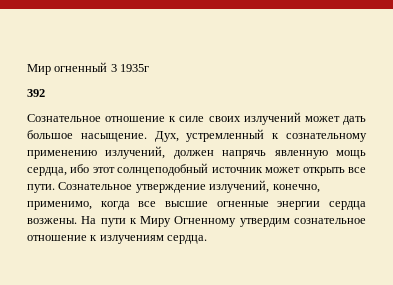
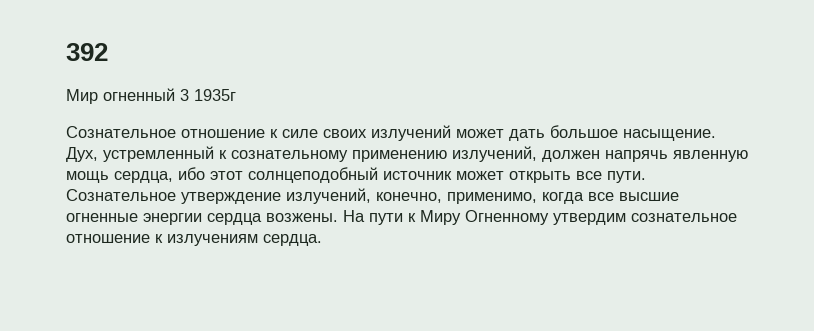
(27, 69) none -> [66,43,108,61] 392 //
[27,89,45,97] // 392 -> (236, 95) none

